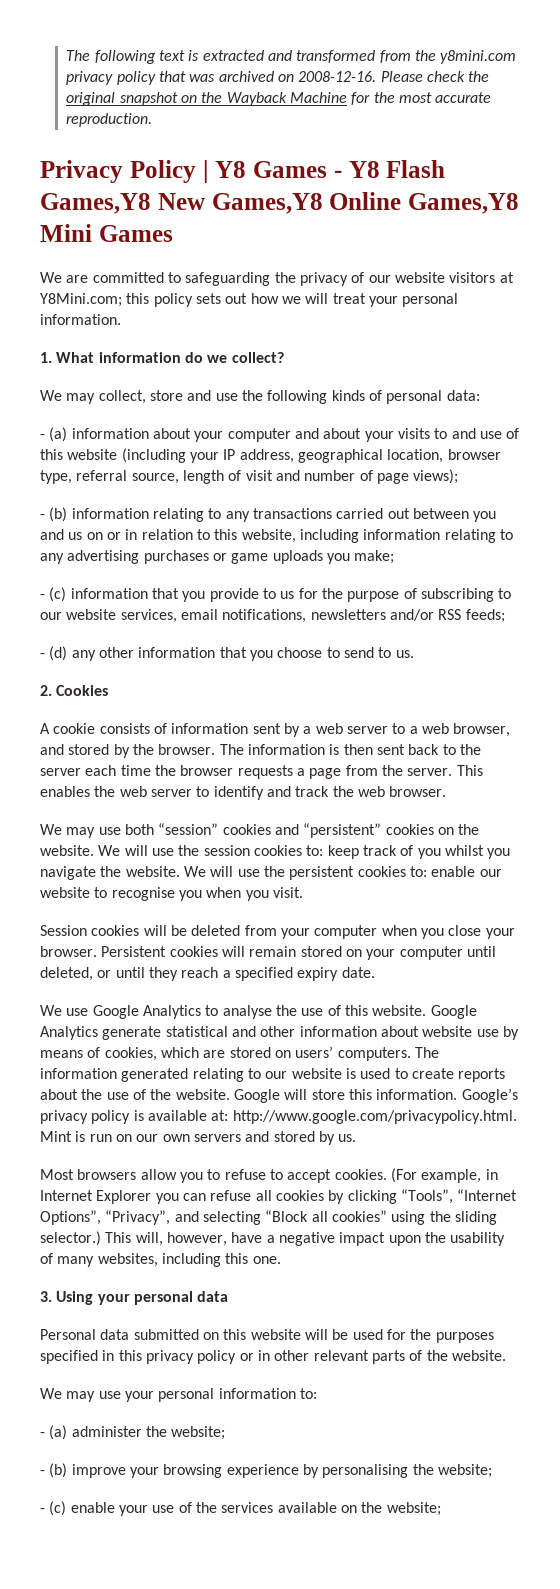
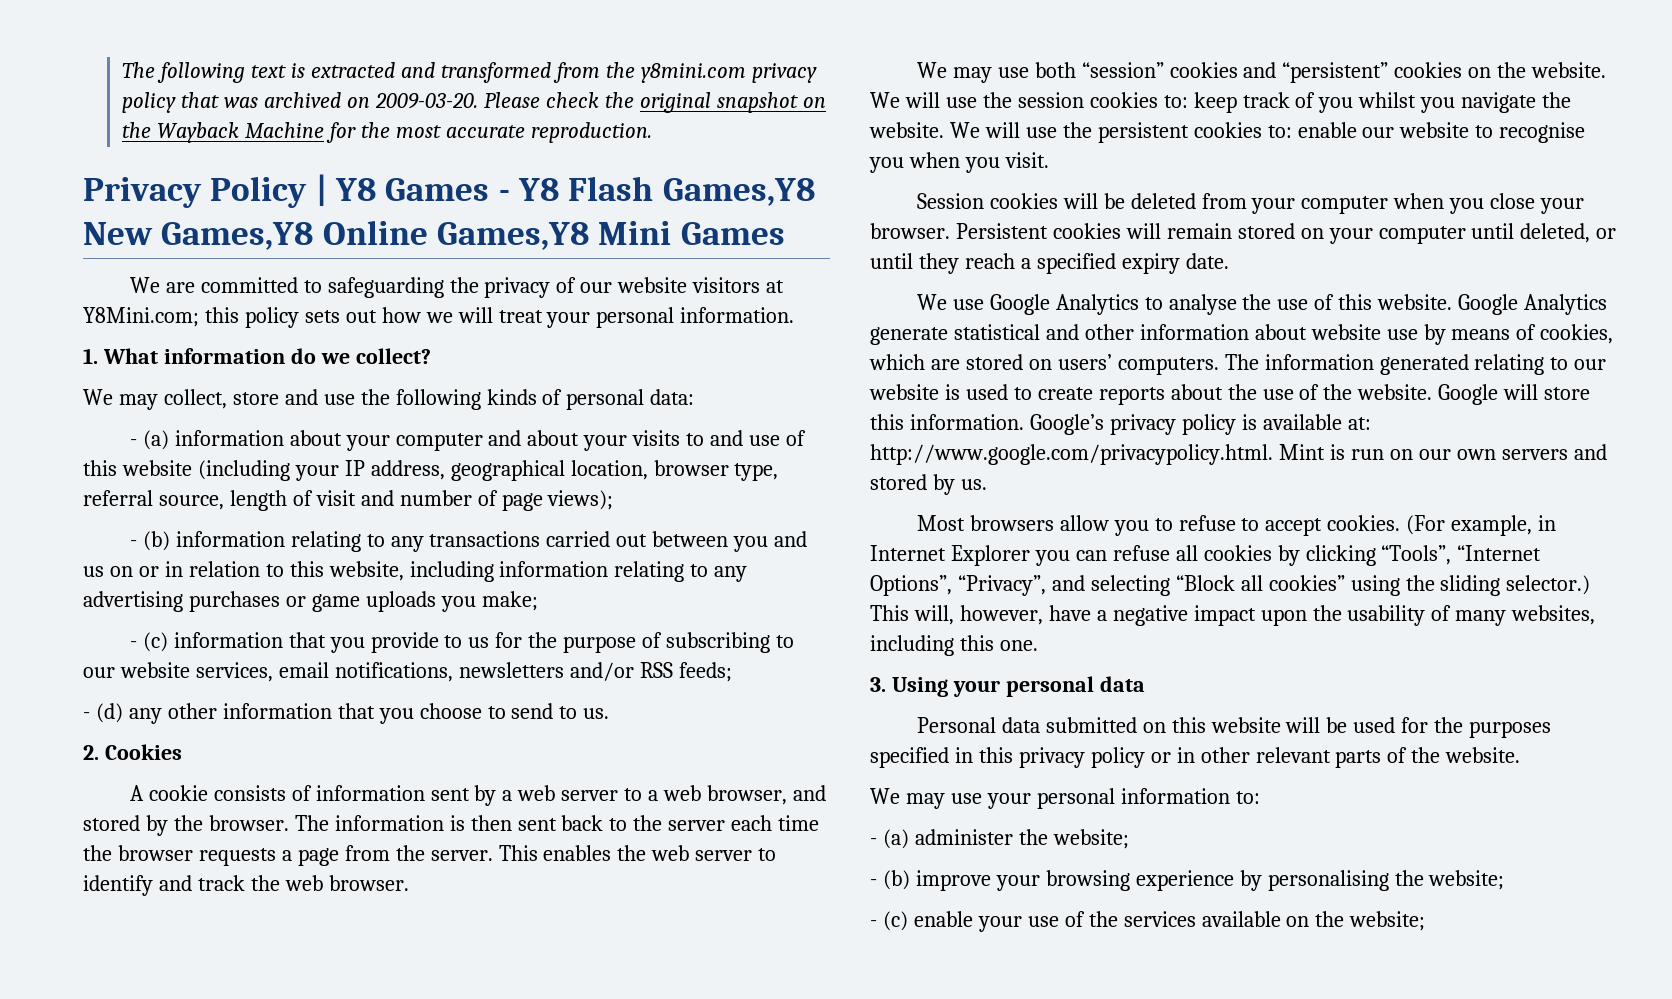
[298,71,377,82] 2008-12-16. -> [374,93,478,109] 2009-03-20.

